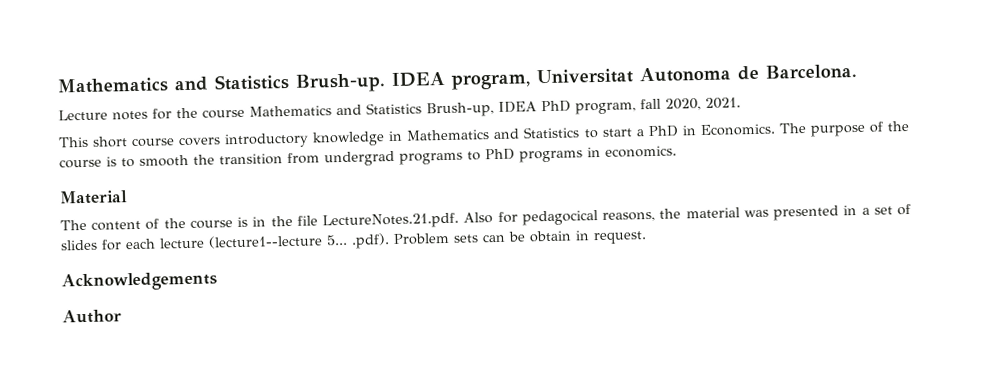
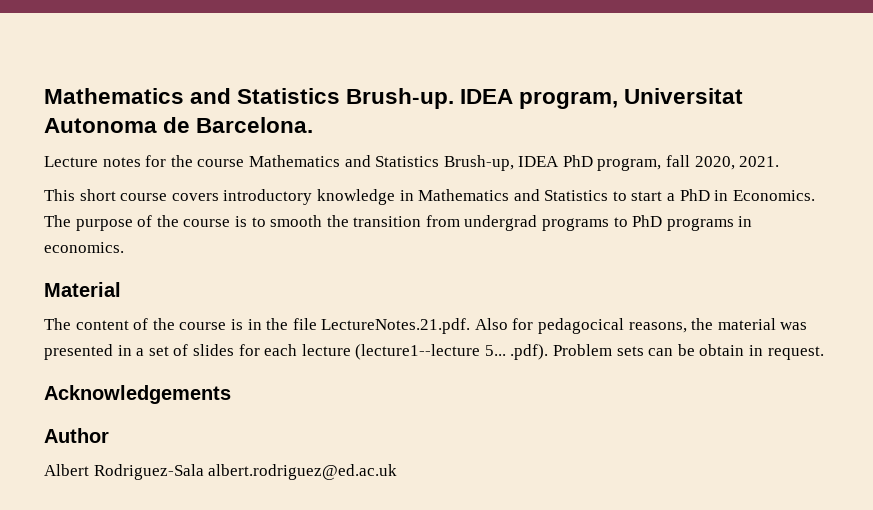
(122, 316) none -> [44,464,398,480] // Albert Rodriguez-Sala albert.rodriguez@ed.ac.uk

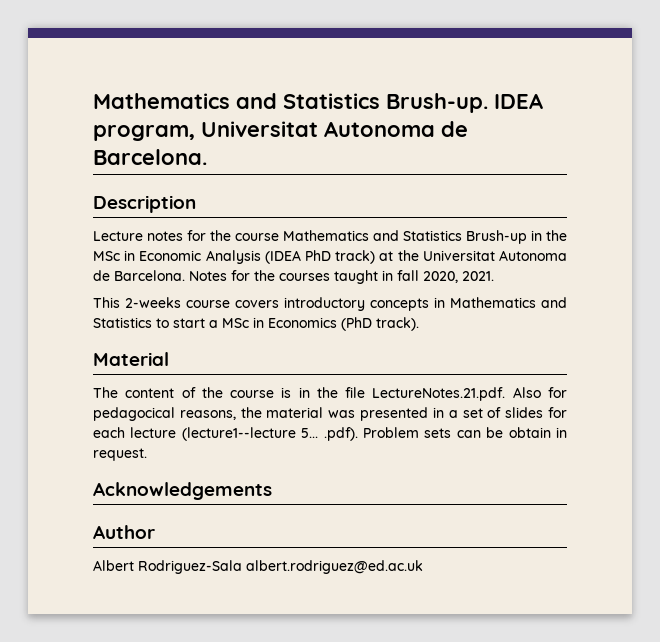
(314, 125) none -> [93,195,196,213] // Description
[443,155,662,171] Brush-up, IDEA PhD program, -> [466,230,567,244] [93,250,567,264] [93,270,393,284] Brush-up in the MSc in Economic Analysis (IDEA PhD track) at the Universitat Autonoma de Barcelona. Notes for the courses taught in
[79,189,116,201] short -> [125,297,181,308] 2-weeks
[316,189,395,205] knowledge -> [370,298,429,311] concepts
[679,189,815,201] [44,215,753,231] [44,242,124,253] PhD in Economics. The purpose of the course is to smooth the transition from undergrad programs to PhD programs in economics. -> [222,317,419,331] MSc in Economics (PhD track).

